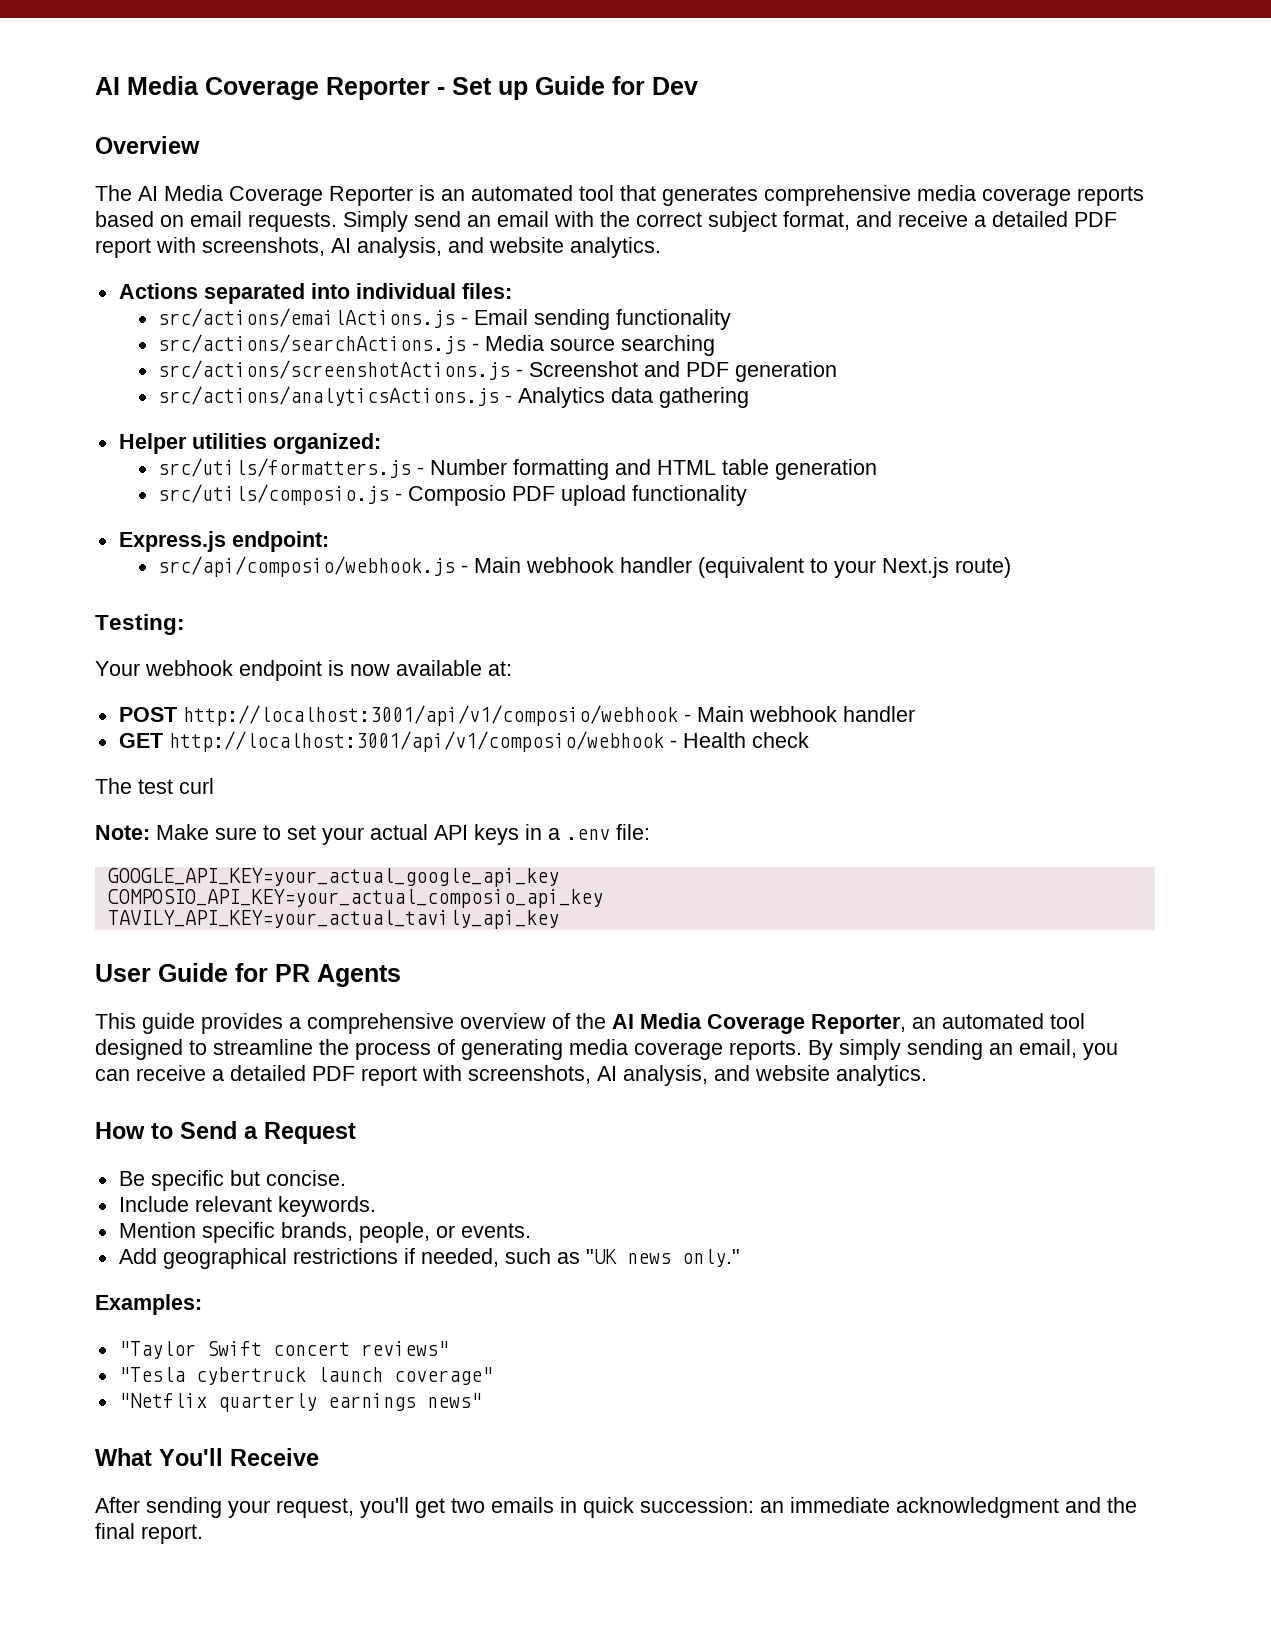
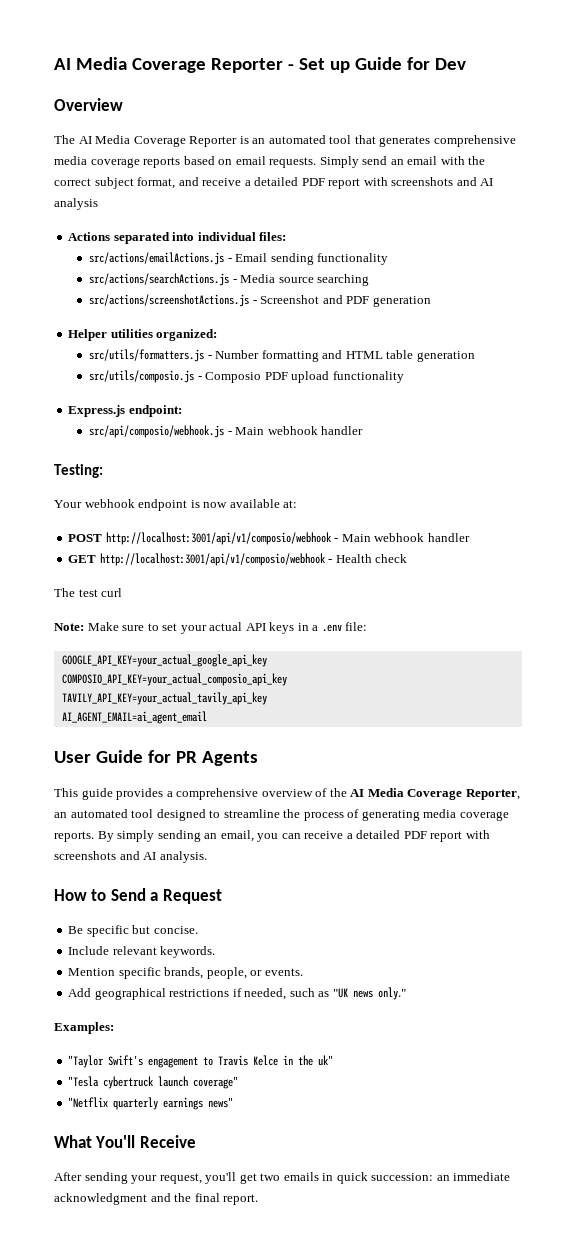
[202,237,661,258] screenshots, AI analysis, and website analytics. -> [391,177,494,186] [54,198,98,210] screenshots and AI analysis
[158,386,750,408] // src/actions/analyticsActions.js - Analytics data gathering -> (431, 301) none
[698,557,1012,578] (equivalent to your Next.js route) -> (364, 430) none
(559, 919) none -> [61,711,207,724] // AI_AGENT_EMAIL=ai_agent_email
[468,1065,927,1086] screenshots, AI analysis, and website analytics. -> [54,851,207,863] screenshots and AI analysis.
[206,1341,449,1356] Swift concert reviews" -> [108,1055,334,1068] Swift's engagement to Travis Kelce in the uk"

